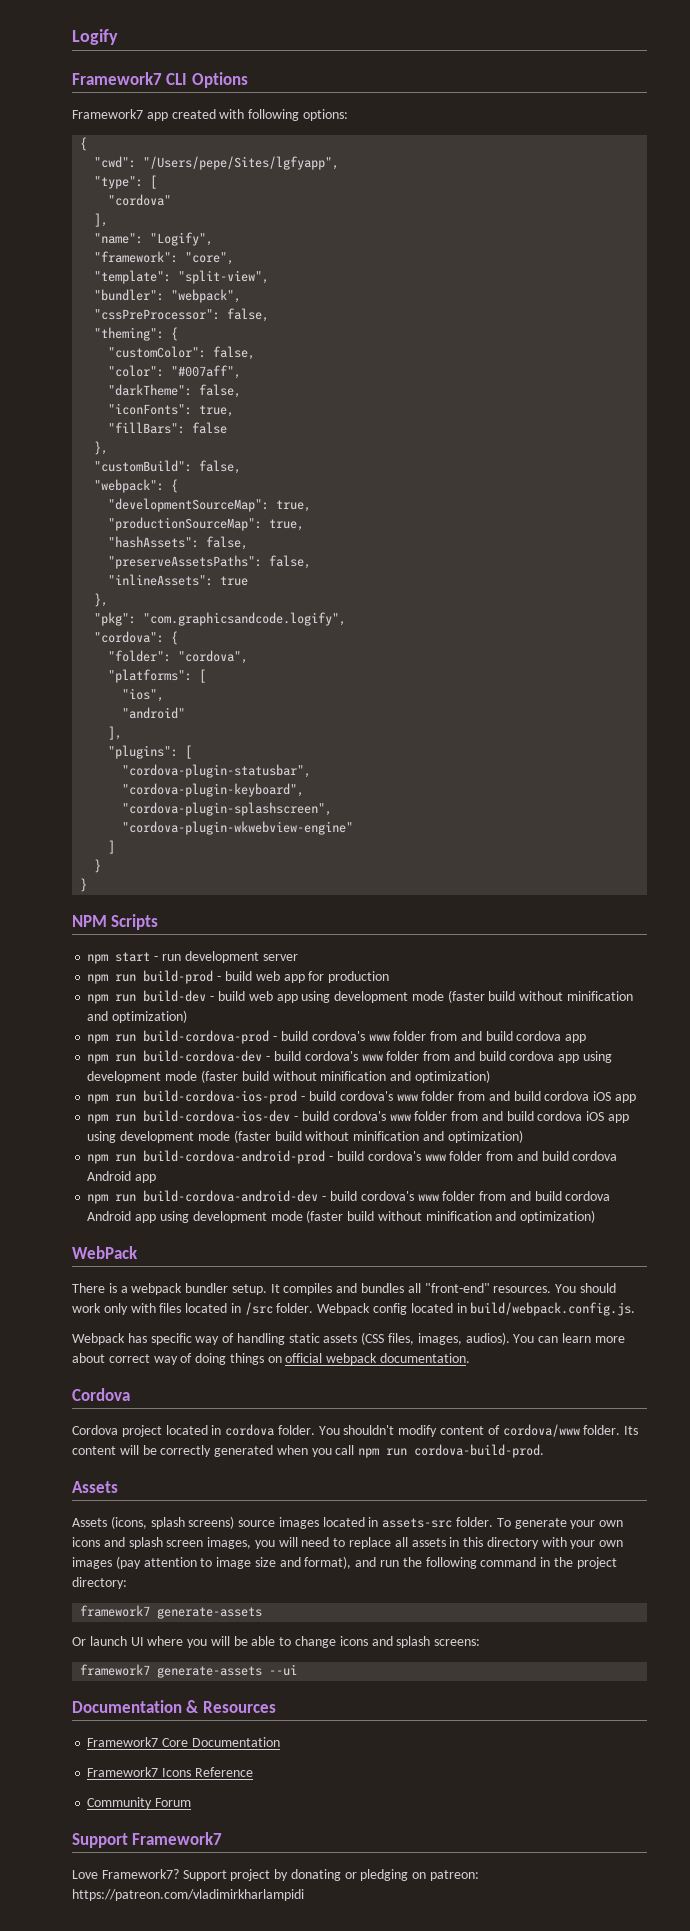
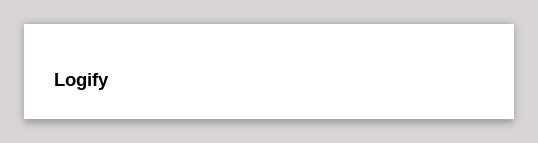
[72,72,248,88] [72,109,348,121] [80,137,88,151] [94,156,340,170] [94,175,158,189] [108,194,172,206] [94,213,109,227] [94,232,214,246] [94,251,235,265] [94,270,270,284] [94,289,242,303] [94,308,270,322] [94,327,179,341] [108,346,256,360] [108,365,242,379] [108,384,242,398] [108,403,235,417] [108,422,228,434] [94,441,109,455] [94,460,242,474] [94,479,179,493] [108,498,312,512] [108,517,305,531] [108,536,249,550] [108,555,312,569] [108,574,249,586] [94,593,109,607] [94,612,347,626] [94,631,179,645] [108,650,249,664] [108,669,207,683] [122,688,165,702] [122,707,186,719] [108,726,123,740] [108,745,193,759] [122,764,312,778] [122,783,305,797] [122,802,333,816] [122,821,354,835] [108,840,116,854] [94,859,102,873] [80,878,88,892] [72,914,159,930] [87,951,298,964] [87,970,390,984] [87,990,633,1004] [87,1010,188,1023] [87,1030,587,1044] [87,1050,612,1064] [87,1070,490,1083] [87,1090,636,1104] [87,1110,629,1124] [87,1130,523,1143] [87,1150,618,1164] [87,1171,157,1183] [87,1190,611,1204] [87,1210,596,1223] [72,1246,138,1259] [72,1283,616,1295] [72,1302,636,1316] [72,1332,625,1345] [72,1353,471,1365] [72,1388,130,1401] [72,1424,639,1437] [72,1444,545,1458] [72,1481,118,1493] [72,1516,624,1529] [72,1537,624,1549] [72,1556,617,1569] [72,1577,127,1589] [80,1605,263,1619] [72,1636,481,1648] [80,1664,298,1678] [72,1700,276,1713] [87,1737,280,1747] [87,1767,253,1777] [87,1797,192,1809] [72,1832,223,1848] [72,1869,480,1881] [72,1889,304,1901] // Framework7 CLI Options // Framework7 app created with following options: // { // "cwd": "/Users/pepe/Sites/lgfyapp", // "type": [ // "cordova" // ], // "name": "Logify", // "framework": "core", // "template": "split-view", // "bundler": "webpack", // "cssPreProcessor": false, // "theming": { // "customColor": false, // "color": "#007aff", // "darkTheme": false, // "iconFonts": true, // "fillBars": false // }, // "customBuild": false, // "webpack": { // "developmentSourceMap": true, // "productionSourceMap": true, // "hashAssets": false, // "preserveAssetsPaths": false, // "inlineAssets": true // }, // "pkg": "com.graphicsandcode.logify", // "cordova": { // "folder": "cordova", // "platforms": [ // "ios", // "android" // ], // "plugins": [ // "cordova-plugin-statusbar", // "cordova-plugin-keyboard", // "cordova-plugin-splashscreen", // "cordova-plugin-wkwebview-engine" // ] // } // } // NPM Scripts // npm start - run development server // npm run build-prod - build web app for production // npm run build-dev - build web app using development mode (faster build without minification and optimization) // npm run build-cordova-prod - build cordova's www folder from and build cordova app // npm run build-cordova-dev - build cordova's www folder from and build cordova app using development mode (faster build without minification and optimization) // npm run build-cordova-ios-prod - build cordova's www folder from and build cordova iOS app // npm run build-cordova-ios-dev - build cordova's www folder from and build cordova iOS app using development mode (faster build without minification and optimization) // npm run build-cordova-android-prod - build cordova's www folder from and build cordova Android app // npm run build-cordova-android-dev - build cordova's www folder from and build cordova Android app using development mode (faster build without minification and optimization) // WebPack // There is a webpack bundler setup. It compiles and bundles all "front-end" resources. You should work only with files located in /src folder. Webpack config located in build/webpack.config.js. // Webpack has specific way of handling static assets (CSS files, images, audios). You can learn more about correct way of doing things on official webpack documentation. // Cordova // Cordova project located in cordova folder. You shouldn't modify content of cordova/www folder. Its content will be correctly generated when you call npm run cordova-build-prod. // Assets // Assets (icons, splash screens) source images located in assets-src folder. To generate your own icons and splash screen images, you will need to replace all assets in this directory with your own images (pay attention to image size and format), and run the following command in the project directory: // framework7 generate-assets // Or launch UI where you will be able to change icons and splash screens: // framework7 generate-assets --ui // Documentation & Resources // Framework7 Core Documentation // Framework7 Icons Reference // Community Forum // Support Framework7 // Love Framework7? Support project by donating or pledging on patreon: https://patreon.com/vladimirkharlampidi -> (109, 81) none

